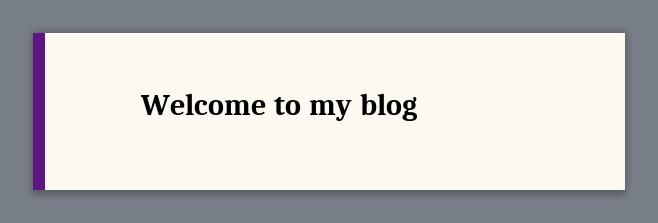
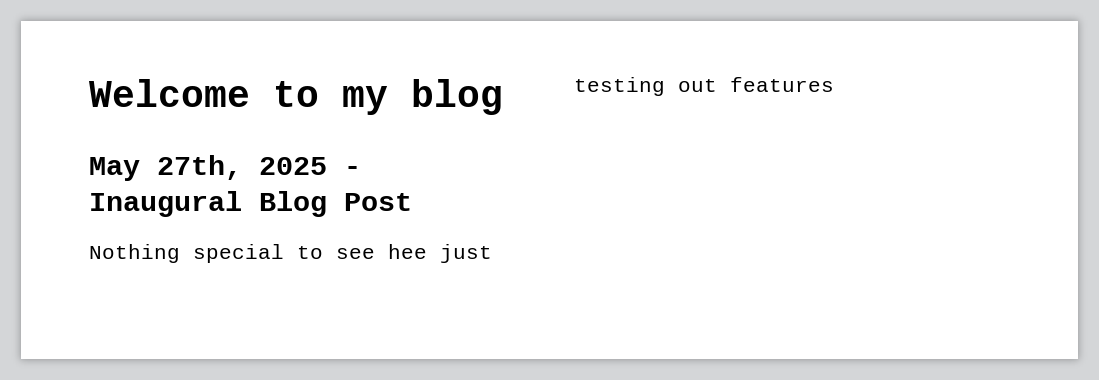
(417, 107) none -> [89,155,361,181] [89,191,412,217] [89,244,492,263] [574,77,834,96] // May 27th, 2025 - Inaugural Blog Post // Nothing special to see hee just testing out features

